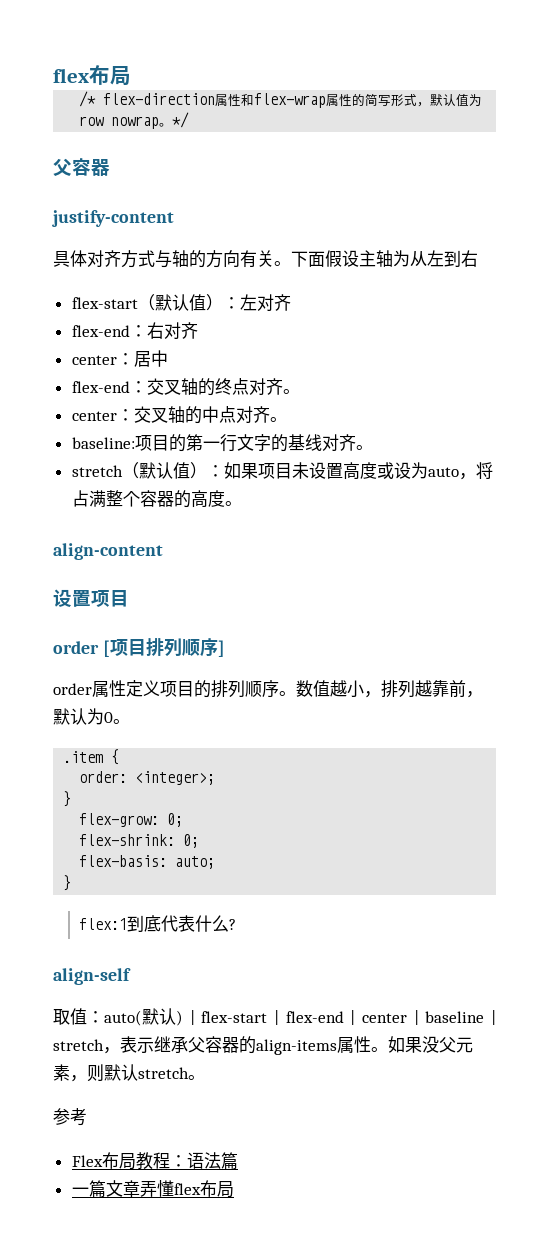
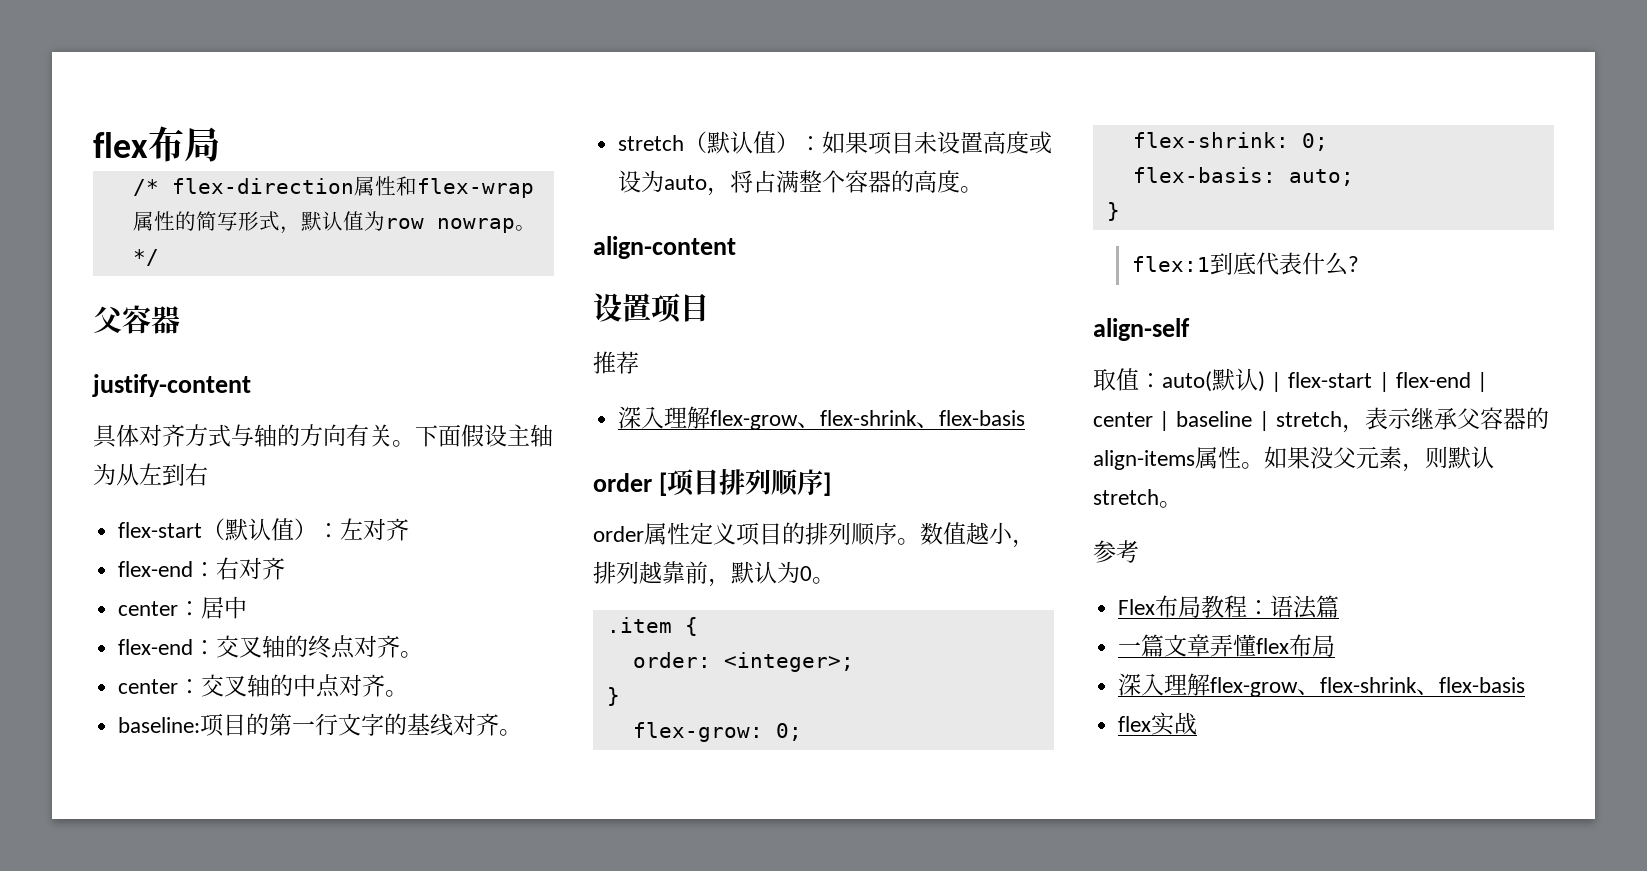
(129, 598) none -> [593,351,639,374] [618,406,1026,430] // 推荐 // 深入理解flex-grow、flex-shrink、flex-basis
(234, 1189) none -> [1118,673,1526,697] [1118,712,1198,736] // 深入理解flex-grow、flex-shrink、flex-basis // flex实战

